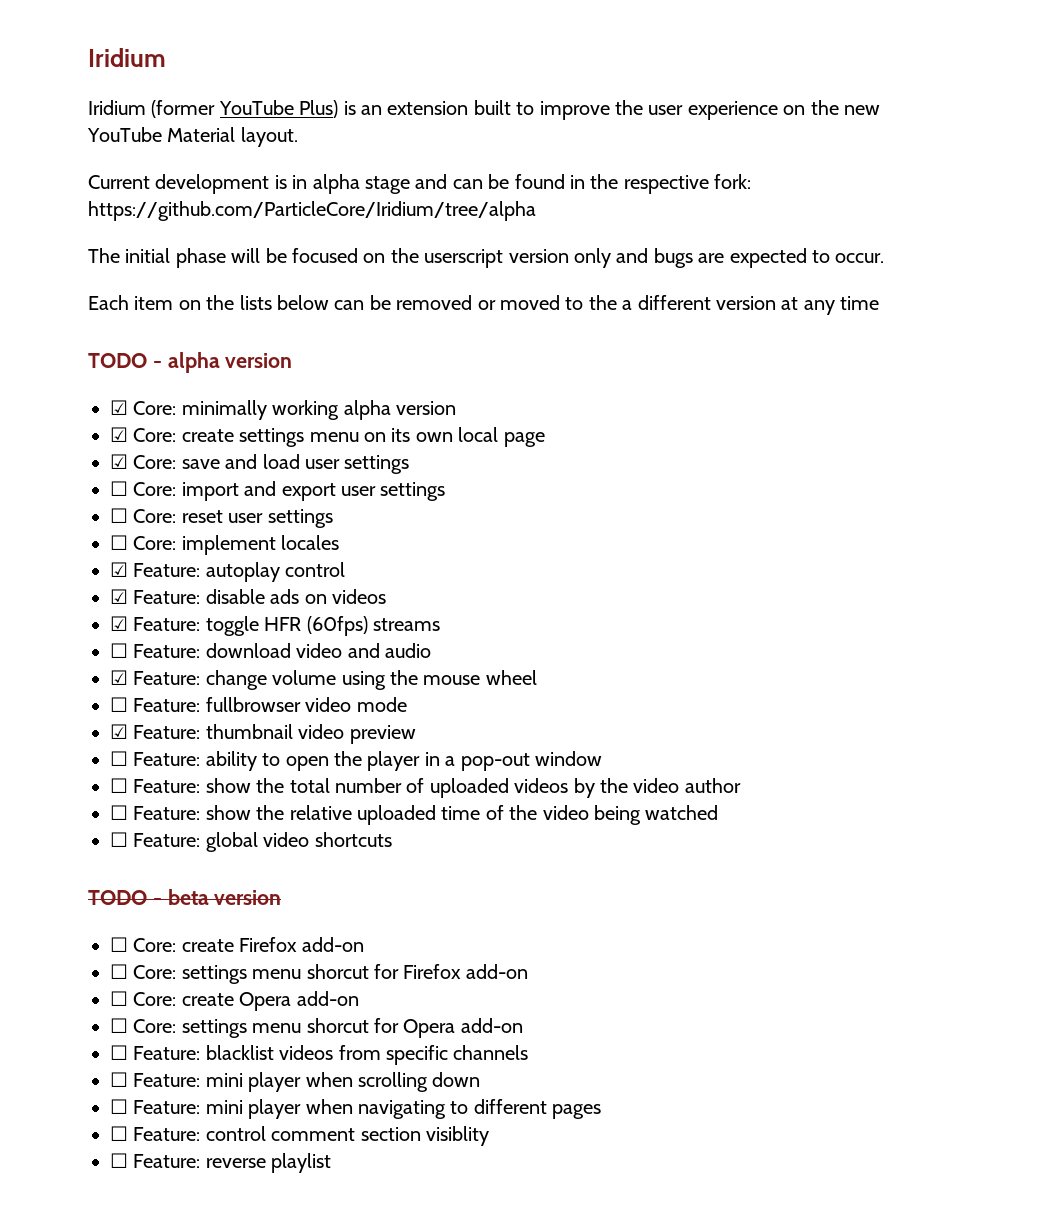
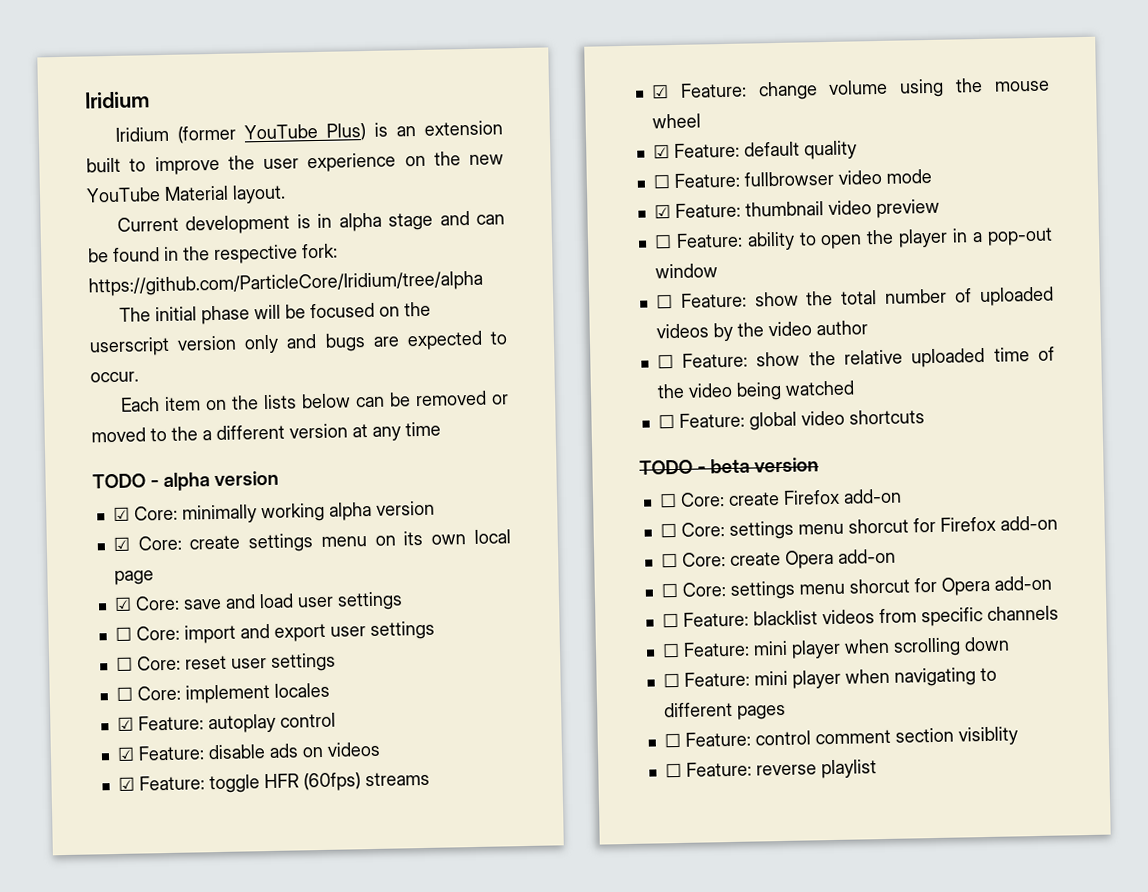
[110,643,431,658] // ☐ Feature: download video and audio -> (430, 779) none
(537, 677) none -> [652,140,857,160] // ☑ Feature: default quality

